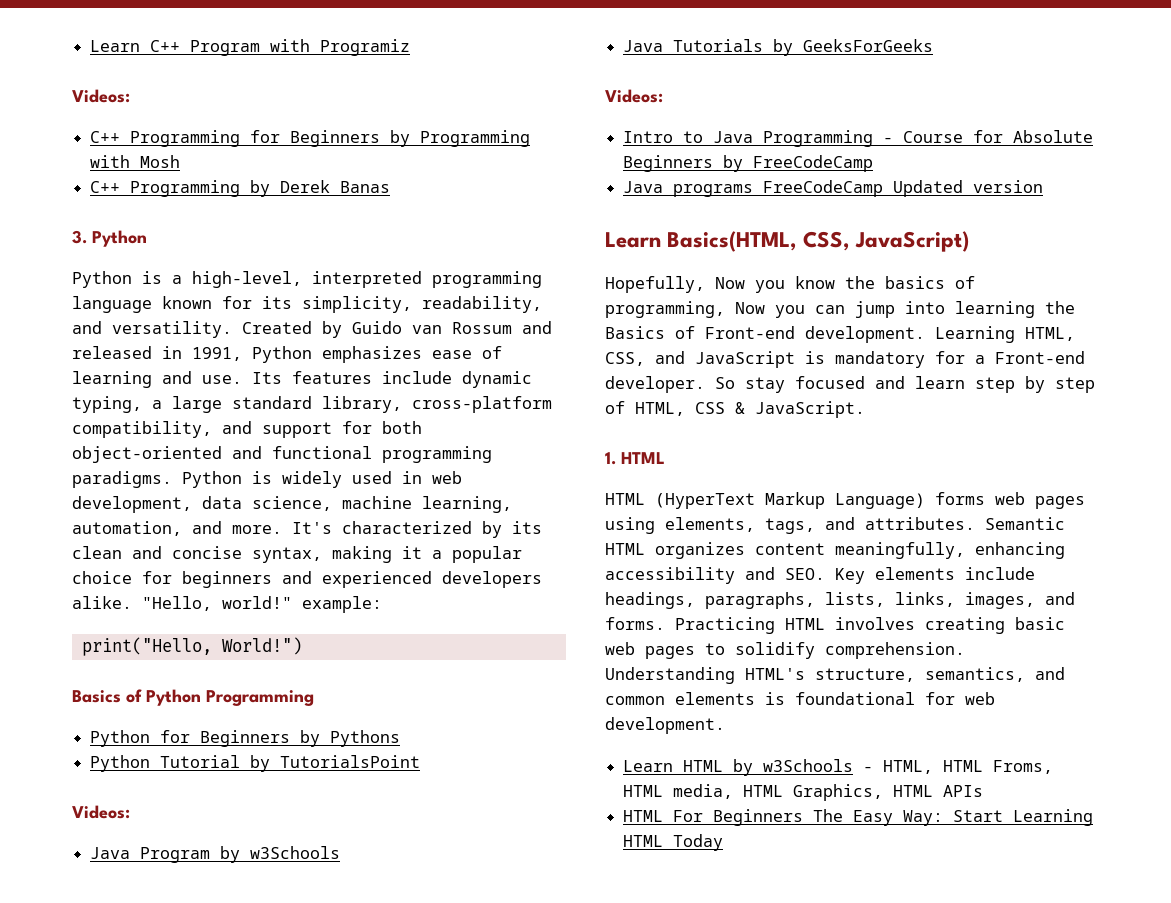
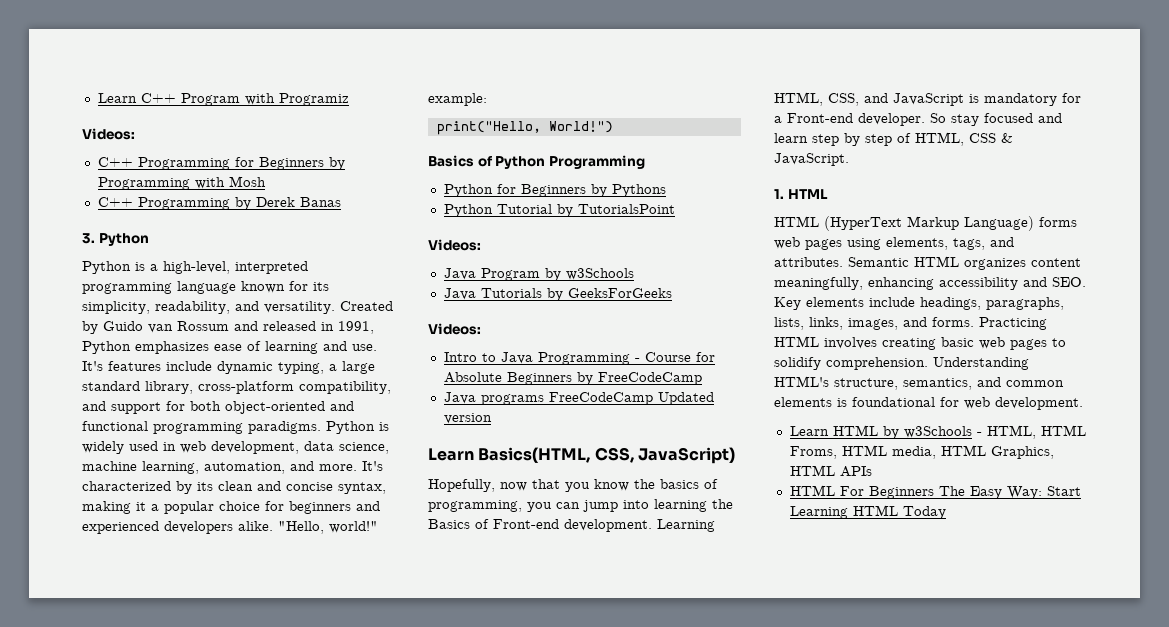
[252,372,282,384] Its -> [82,361,103,371] It's
[715,277,745,289] Now -> [500,479,560,491] now that
[735,302,765,314] Now -> (522, 506) none

